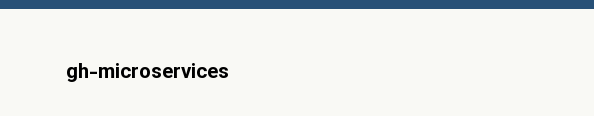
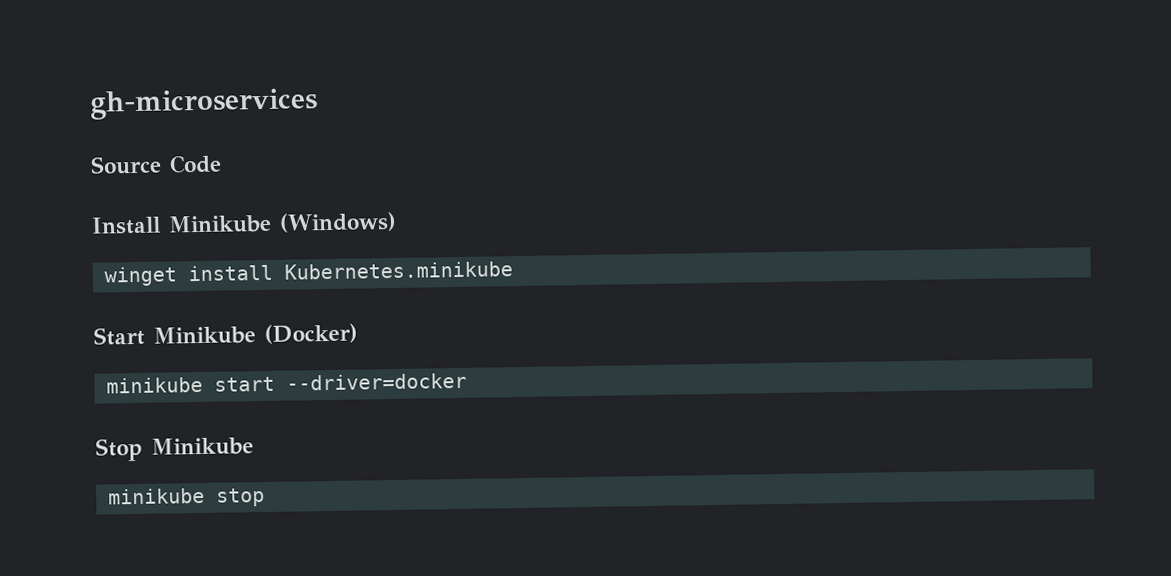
(229, 72) none -> [90,154,222,175] [91,211,397,235] [104,261,514,287] [93,323,358,346] [106,372,468,394] [95,437,254,462] [108,487,266,507] // Source Code // Install Minikube (Windows) // winget install Kubernetes.minikube // Start Minikube (Docker) // minikube start --driver=docker // Stop Minikube // minikube stop

